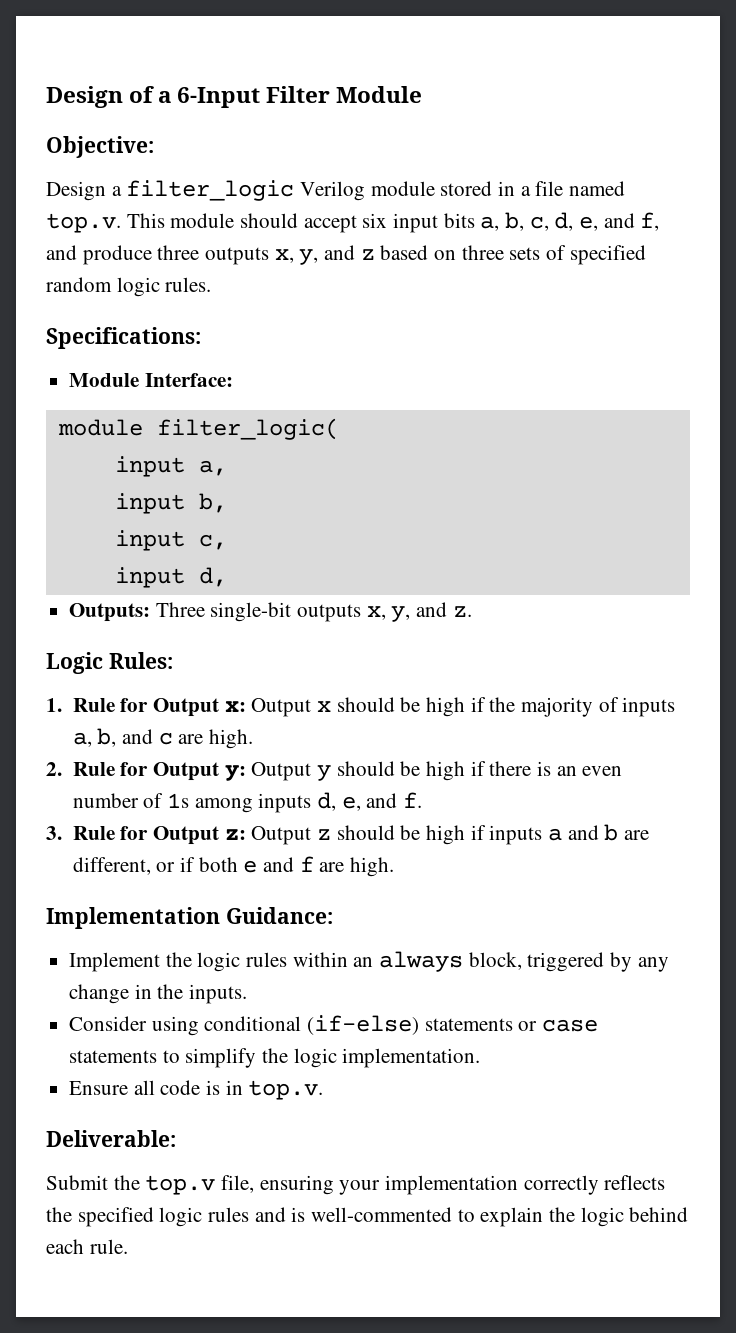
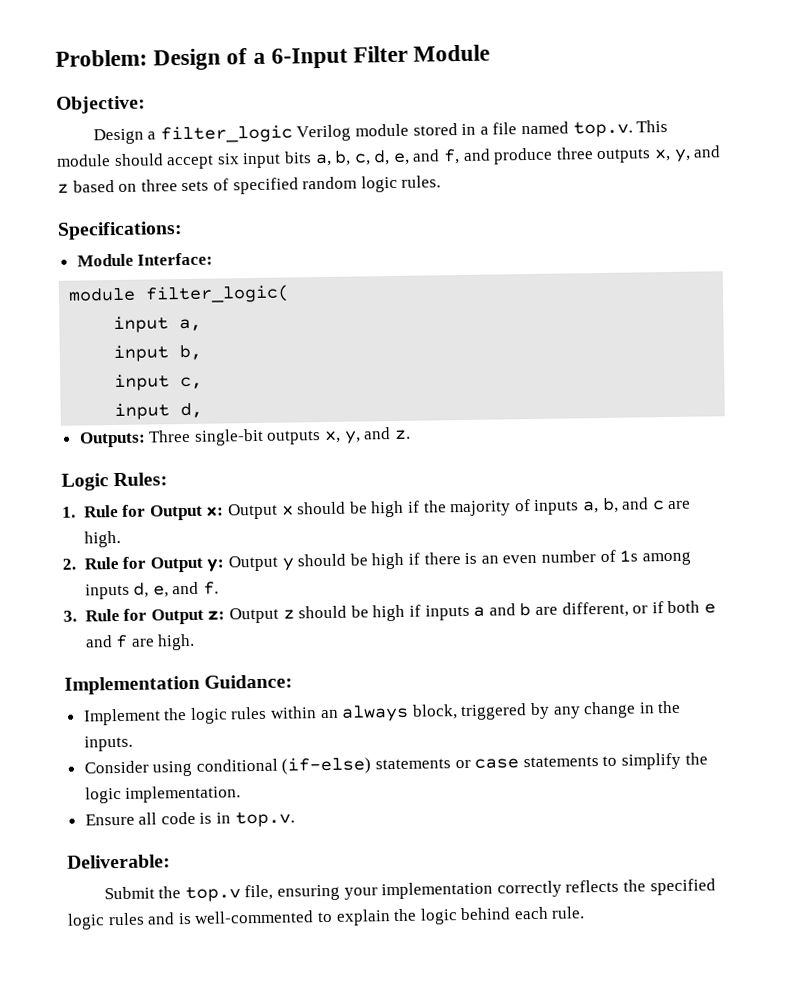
(46, 97) none -> [55,49,148,67] Problem:

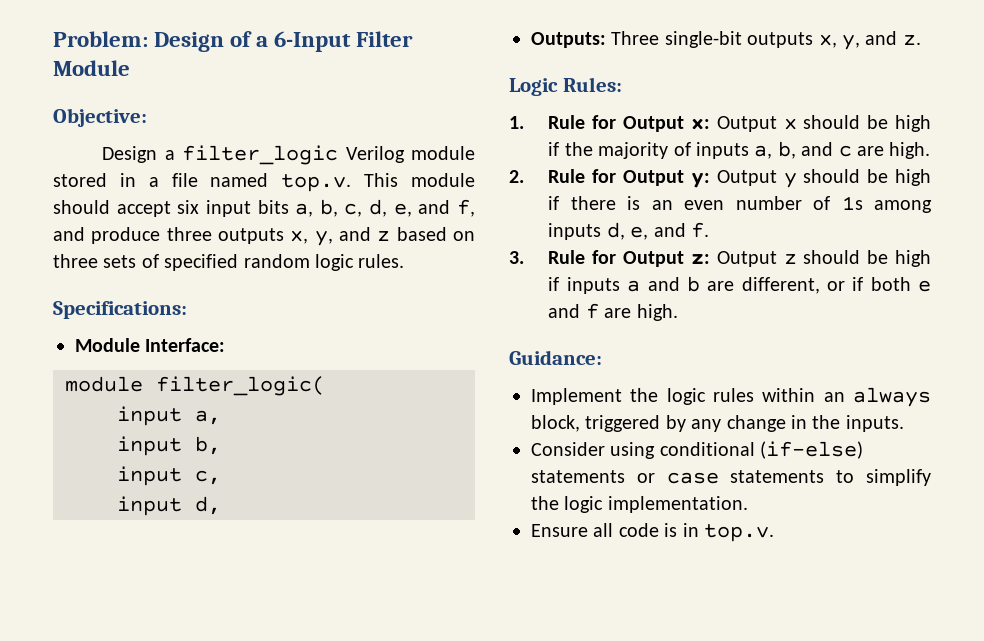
[64,675,200,695] Implementation -> (678, 312) none
[67,854,171,869] [103,878,716,903] [67,906,586,930] // Deliverable: // Submit the top.v file, ensuring your implementation correctly reflects the specified logic rules and is well-commented to explain the logic behind each rule. -> (774, 533) none

